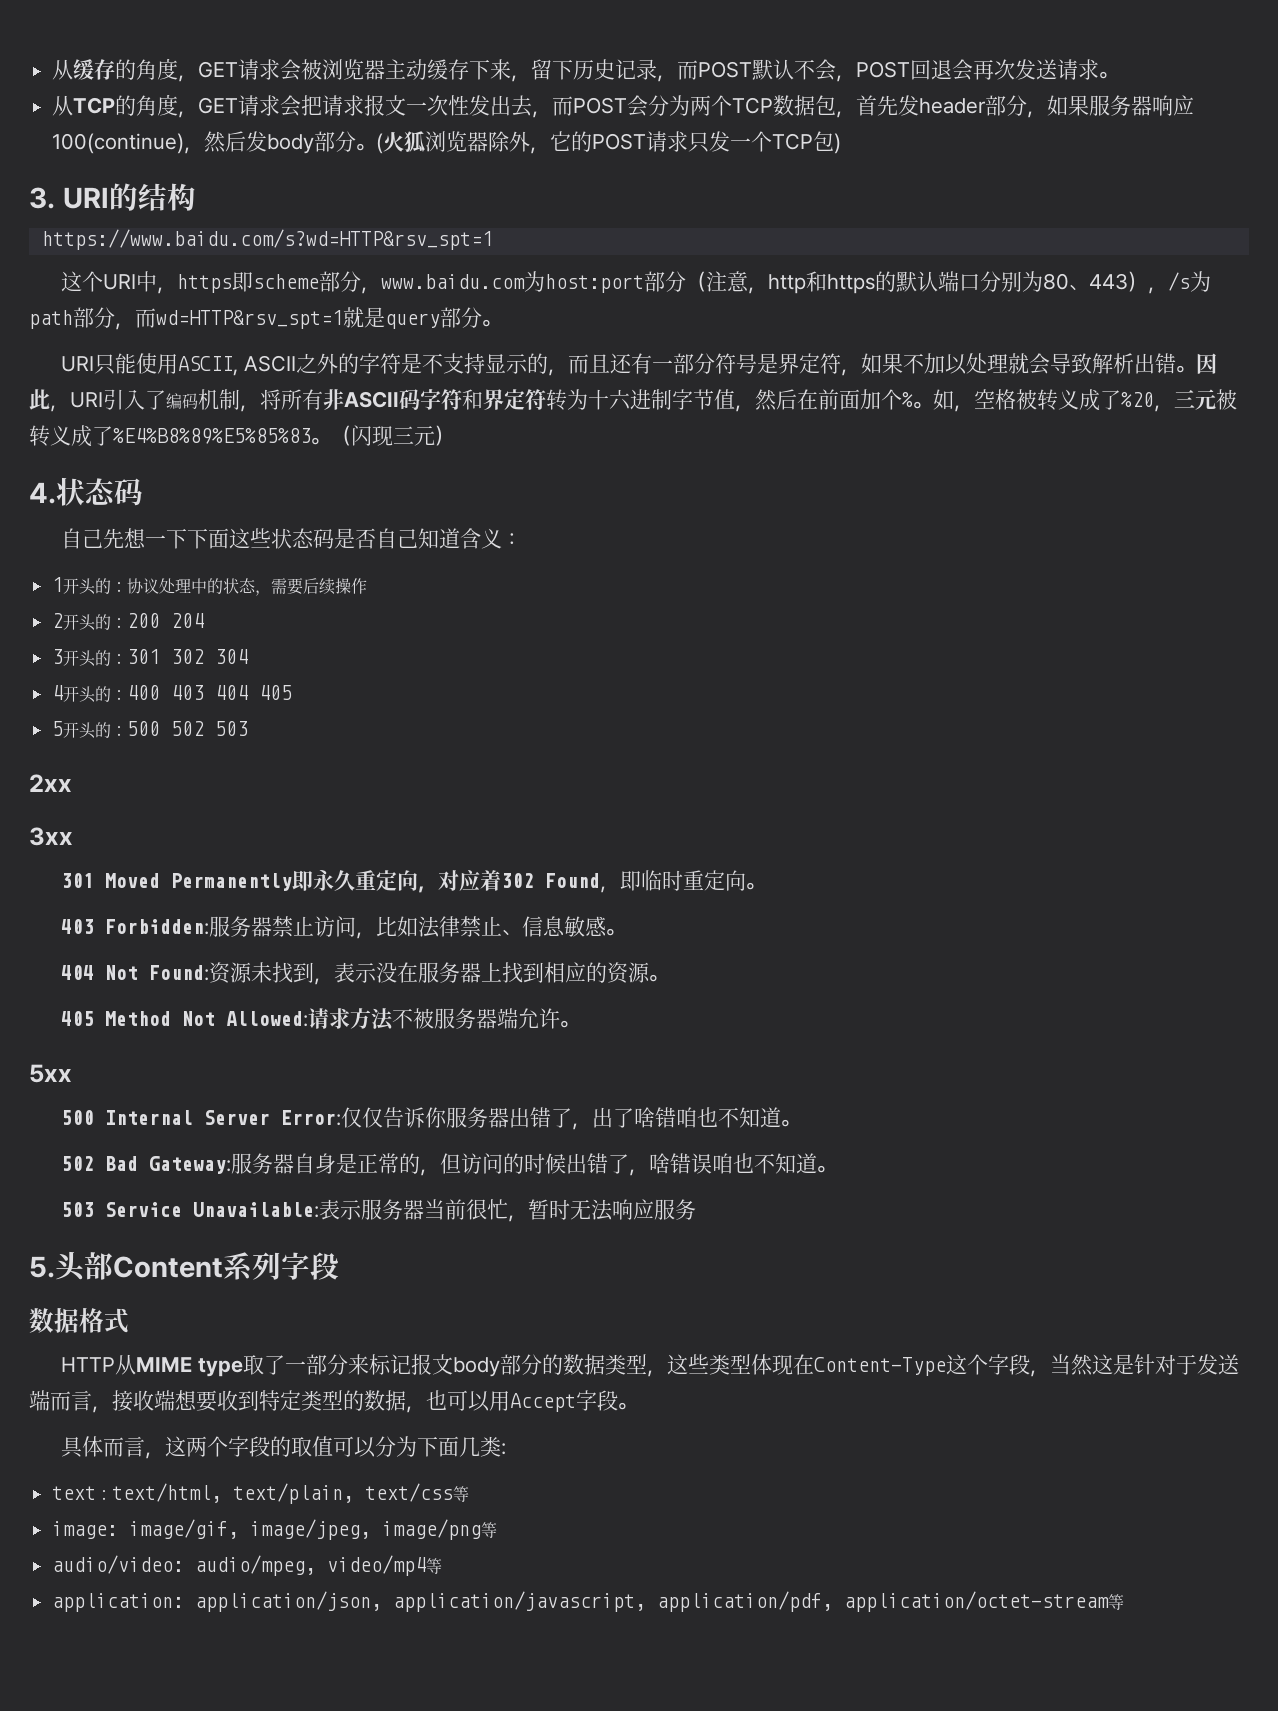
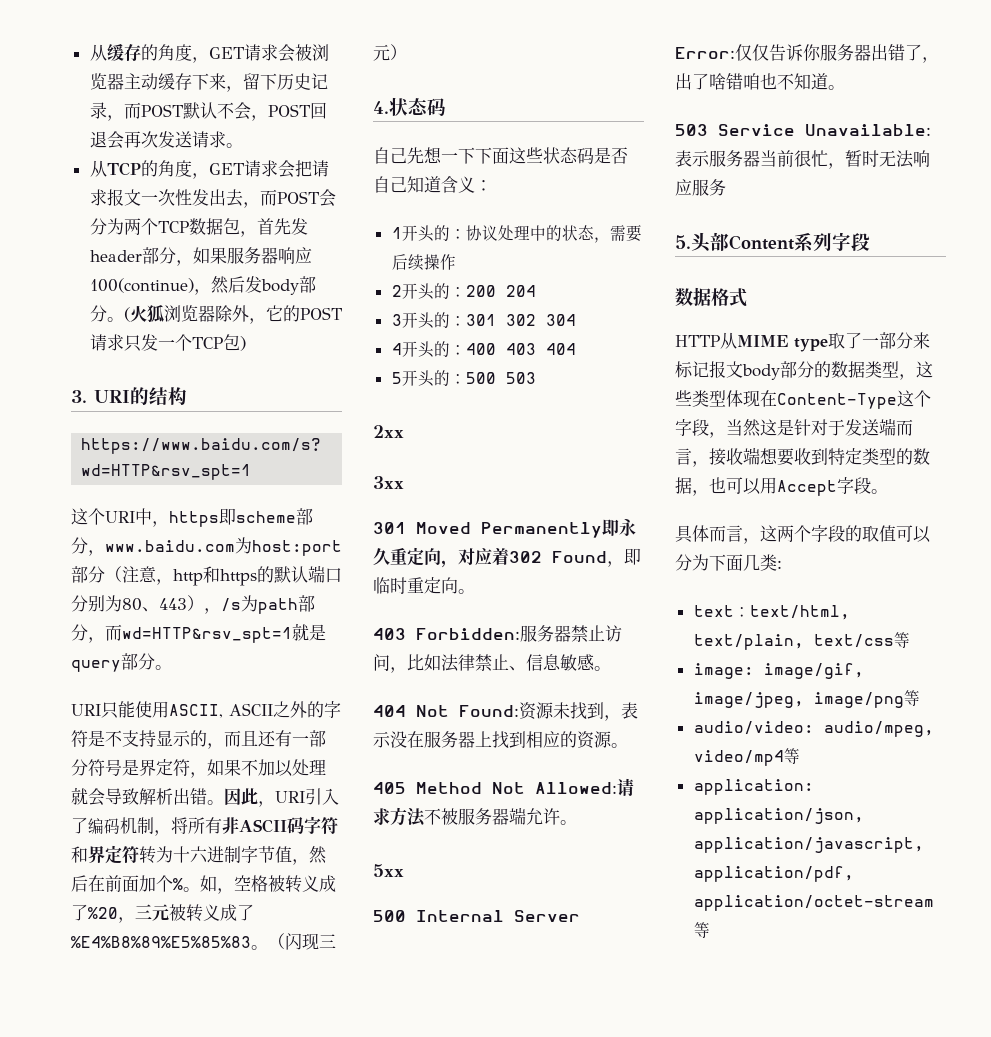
[259,685,293,700] 405 -> (576, 349) none
[171,721,205,736] 502 -> (496, 378) none
[60,1153,837,1176] // 502 Bad Gateway:服务器自身是正常的，但访问的时候出错了，啥错误咱也不知道。 -> (845, 87) none

